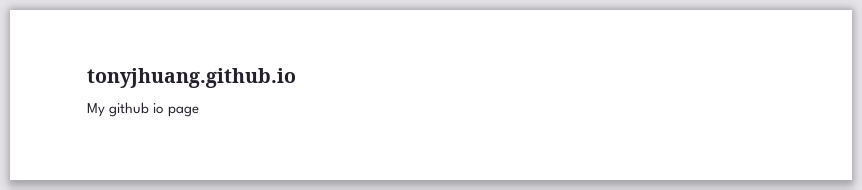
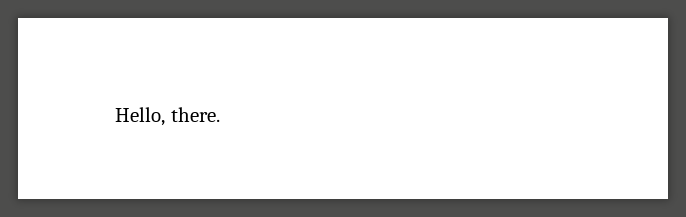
[87,68,296,88] [87,102,200,117] tonyjhuang.github.io // My github io page -> [115,107,220,126] Hello, there.

